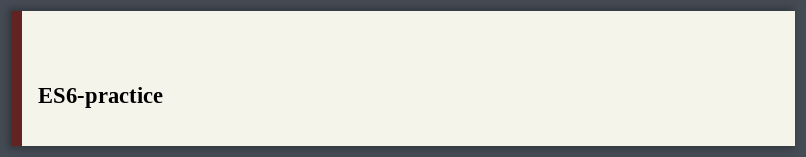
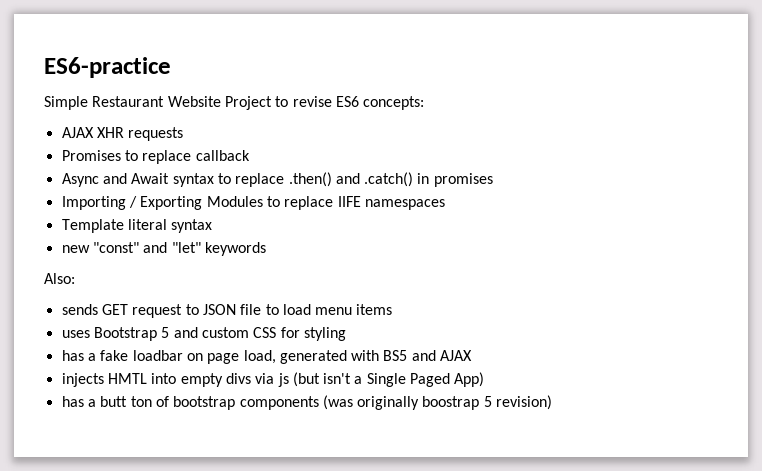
(163, 97) none -> [44,96,425,110] [61,127,184,141] [61,150,250,164] [61,172,493,187] [61,196,445,210] [61,219,213,233] [61,242,266,256] [44,273,75,284] [61,304,393,318] [61,327,346,341] [61,350,473,364] [61,372,485,387] [61,395,553,410] // Simple Restaurant Website Project to revise ES6 concepts: // AJAX XHR requests // Promises to replace callback // Async and Await syntax to replace .then() and .catch() in promises // Importing / Exporting Modules to replace IIFE namespaces // Template literal syntax // new "const" and "let" keywords // Also: // sends GET request to JSON file to load menu items // uses Bootstrap 5 and custom CSS for styling // has a fake loadbar on page load, generated with BS5 and AJAX // injects HMTL into empty divs via js (but isn't a Single Paged App) // has a butt ton of bootstrap components (was originally boostrap 5 revision)

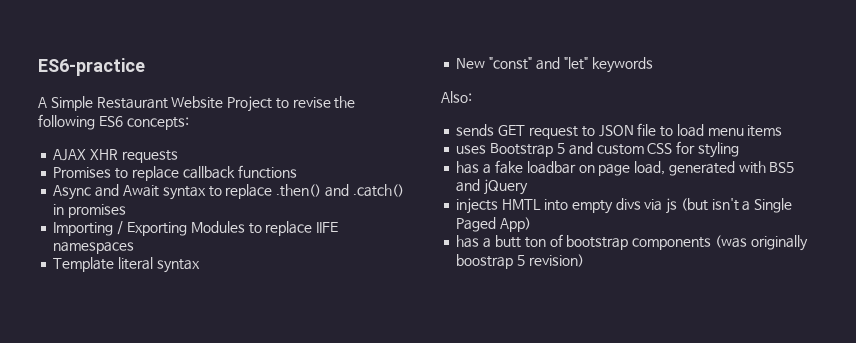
(171, 67) none -> [38,97,47,108] A
(332, 101) none -> [334,96,356,109] [38,114,95,130] the following
(250, 155) none -> [237,165,297,179] functions
[61,245,90,253] new -> [456,58,486,69] New
[440,350,473,361] AJAX -> [484,179,529,195] jQuery

